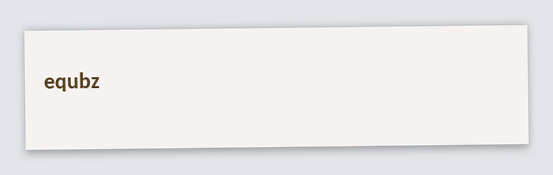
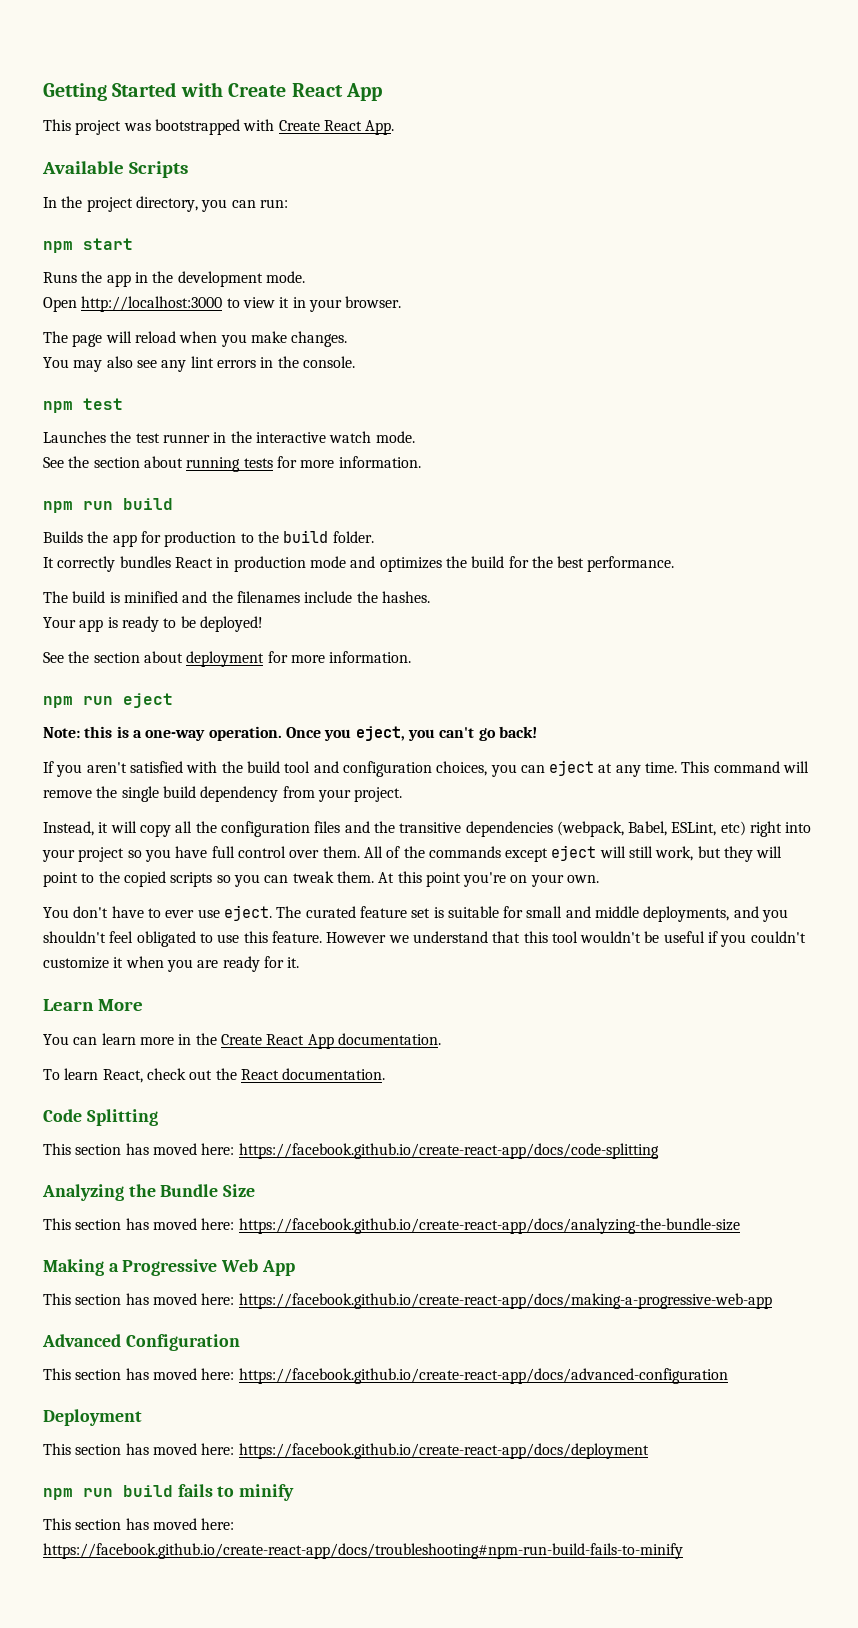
[43,72,101,92] equbz -> [43,82,382,101] [43,119,395,135] [42,161,188,178] [43,196,288,212] [43,238,133,253] [43,271,305,287] [43,296,402,312] [43,331,348,347] [43,356,355,372] [43,398,123,413] [43,431,415,443] [43,456,421,472] [43,498,173,513] [43,530,374,547] [43,556,675,572] [43,591,430,603] [43,616,263,632] [43,651,412,667] [43,693,173,708] [43,726,537,741] [43,760,810,777] [43,786,403,802] [43,821,812,837] [42,845,783,862] [43,871,600,887] [43,905,789,922] [43,931,806,947] [43,956,300,972] [43,999,143,1011] [43,1033,441,1049] [43,1068,386,1083] [43,1109,158,1126] [43,1143,659,1159] [42,1184,256,1201] [43,1218,740,1234] [43,1259,295,1276] [43,1293,772,1309] [42,1334,240,1351] [43,1368,728,1384] [43,1409,142,1426] [43,1443,649,1459] [43,1484,295,1501] [43,1518,235,1530] [43,1543,683,1559] Getting Started with Create React App // This project was bootstrapped with Create React App. // Available Scripts // In the project directory, you can run: // npm start // Runs the app in the development mode. // Open http://localhost:3000 to view it in your browser. // The page will reload when you make changes. // You may also see any lint errors in the console. // npm test // Launches the test runner in the interactive watch mode. // See the section about running tests for more information. // npm run build // Builds the app for production to the build folder. // It correctly bundles React in production mode and optimizes the build for the best performance. // The build is minified and the filenames include the hashes. // Your app is ready to be deployed! // See the section about deployment for more information. // npm run eject // Note: this is a one-way operation. Once you eject, you can't go back! // If you aren't satisfied with the build tool and configuration choices, you can eject at any time. This command will remove the single build dependency from your project. // Instead, it will copy all the configuration files and the transitive dependencies (webpack, Babel, ESLint, etc) right into your project so you have full control over them. All of the commands except eject will still work, but they will point to the copied scripts so you can tweak them. At this point you're on your own. // You don't have to ever use eject. The curated feature set is suitable for small and middle deployments, and you shouldn't feel obligated to use this feature. However we understand that this tool wouldn't be useful if you couldn't customize it when you are ready for it. // Learn More // You can learn more in the Create React App documentation. // To learn React, check out the React documentation. // Code Splitting // This section has moved here: https://facebook.github.io/create-react-app/docs/code-splitting // Analyzing the Bundle Size // This section has moved here: https://facebook.github.io/create-react-app/docs/analyzing-the-bundle-size // Making a Progressive Web App // This section has moved here: https://facebook.github.io/create-react-app/docs/making-a-progressive-web-app // Advanced Configuration // This section has moved here: https://facebook.github.io/create-react-app/docs/advanced-configuration // Deployment // This section has moved here: https://facebook.github.io/create-react-app/docs/deployment // npm run build fails to minify // This section has moved here: https://facebook.github.io/create-react-app/docs/troubleshooting#npm-run-build-fails-to-minify

